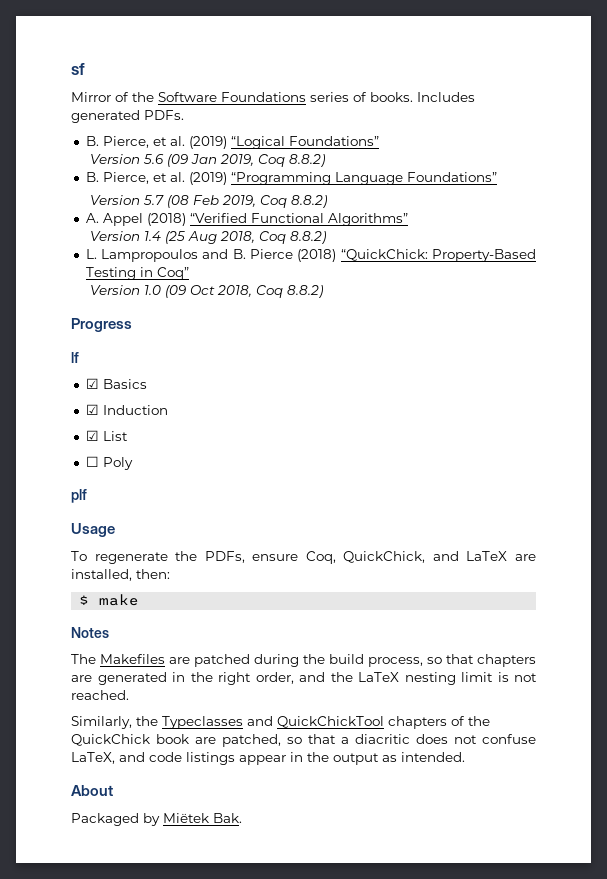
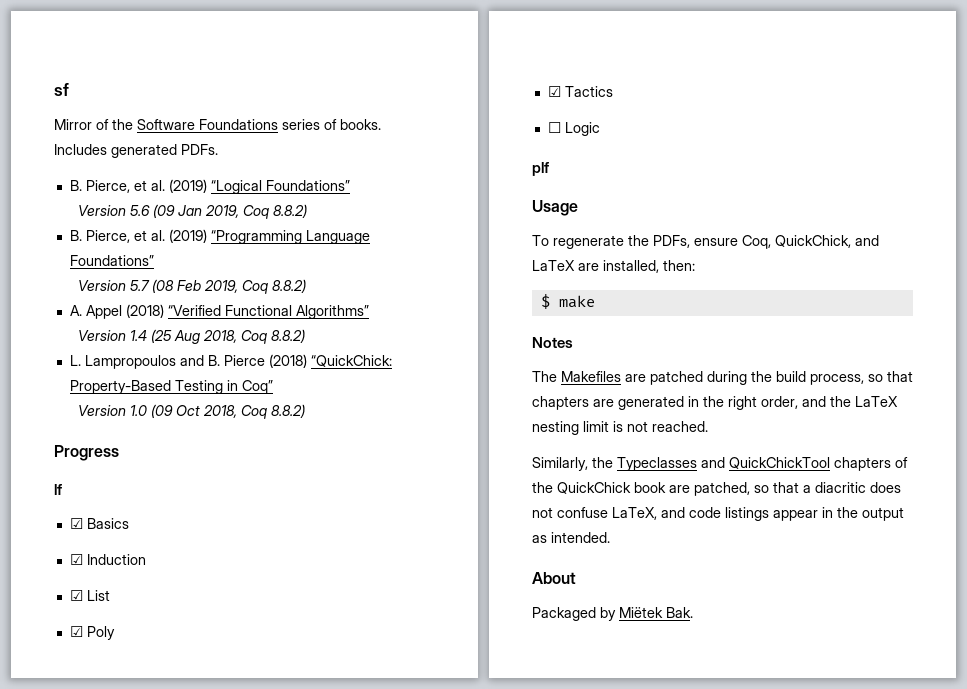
(128, 436) none -> [69,626,115,640] [547,86,613,97] // ☑ Poly // ☑ Tactics
[102,457,133,470] Poly -> [564,122,600,136] Logic

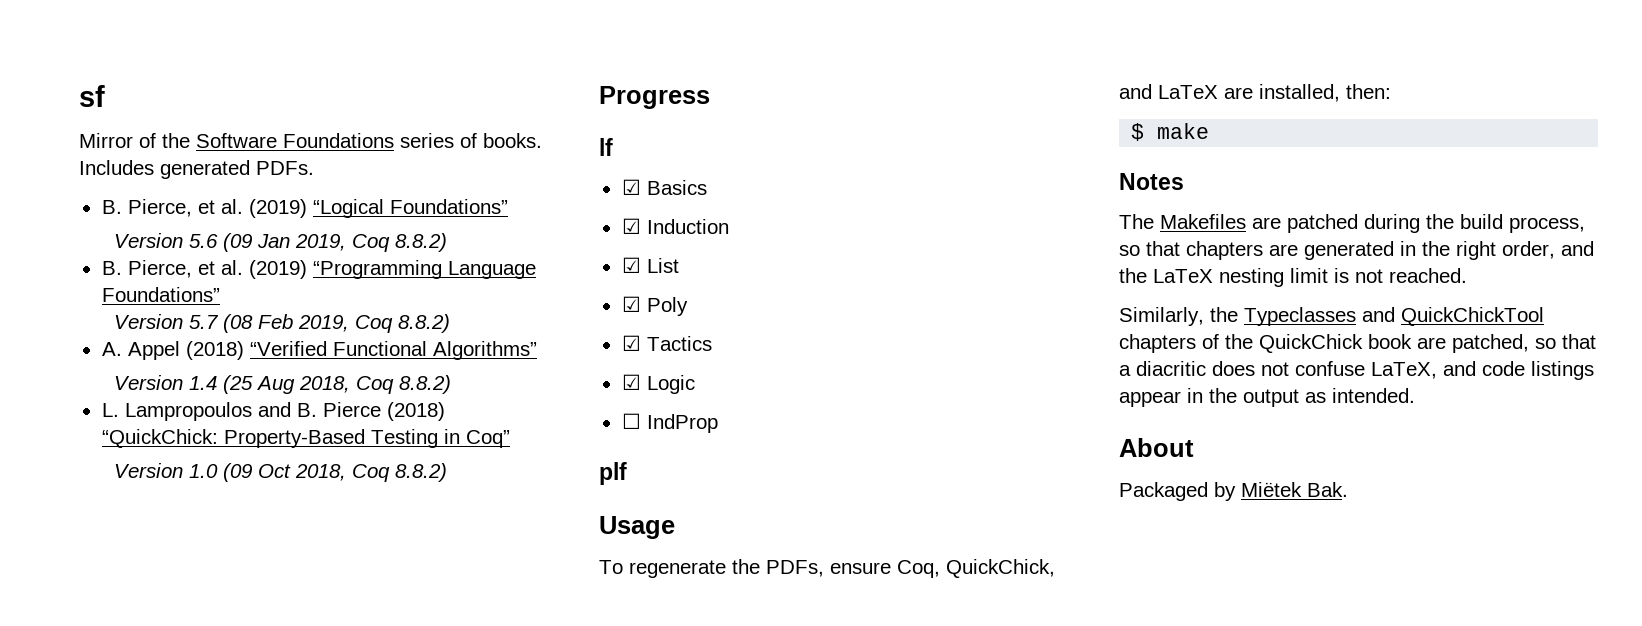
(613, 91) none -> [621,374,695,394] // ☑ Logic
[564,122,600,136] Logic -> [646,414,718,433] IndProp

